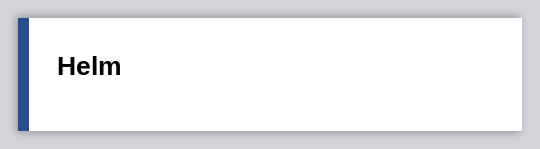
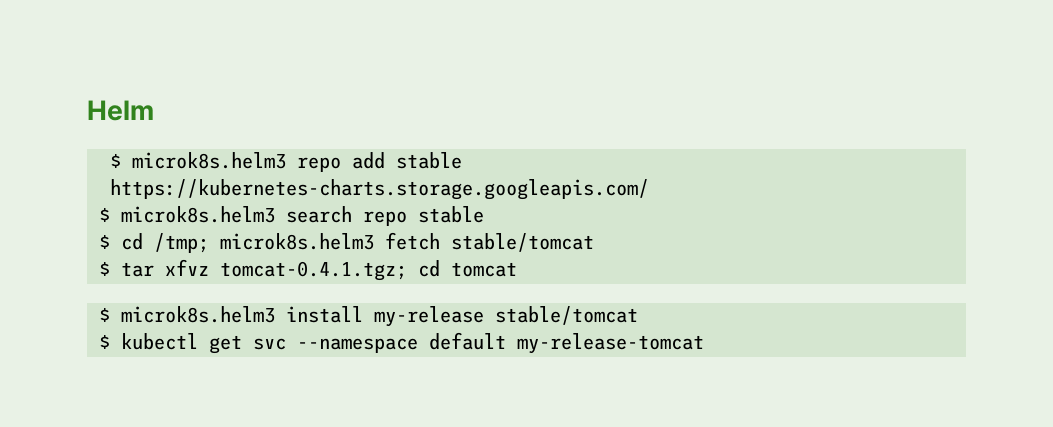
(122, 65) none -> [109,152,462,172] [109,179,649,200] [98,206,484,226] [98,232,594,253] [98,259,517,281] [98,306,638,327] [98,332,704,354] // $ microk8s.helm3 repo add stable https://kubernetes-charts.storage.googleapis.com/ // $ microk8s.helm3 search repo stable // $ cd /tmp; microk8s.helm3 fetch stable/tomcat // $ tar xfvz tomcat-0.4.1.tgz; cd tomcat // $ microk8s.helm3 install my-release stable/tomcat // $ kubectl get svc --namespace default my-release-tomcat

